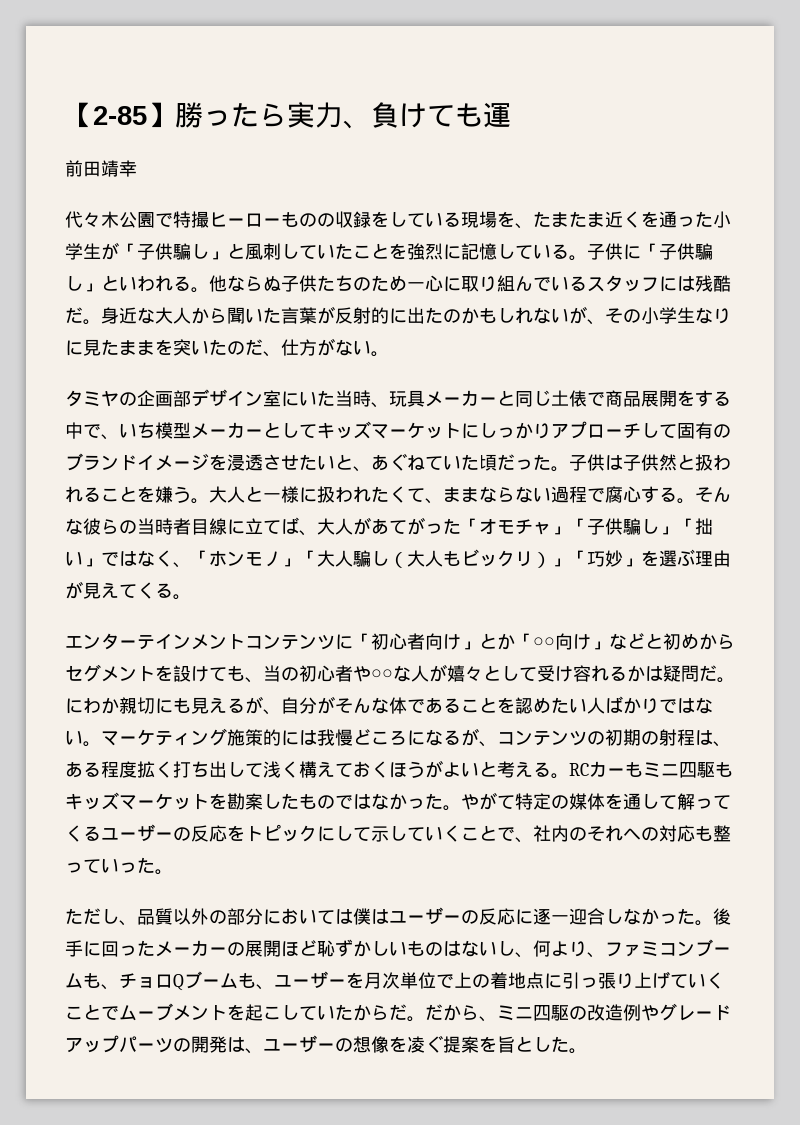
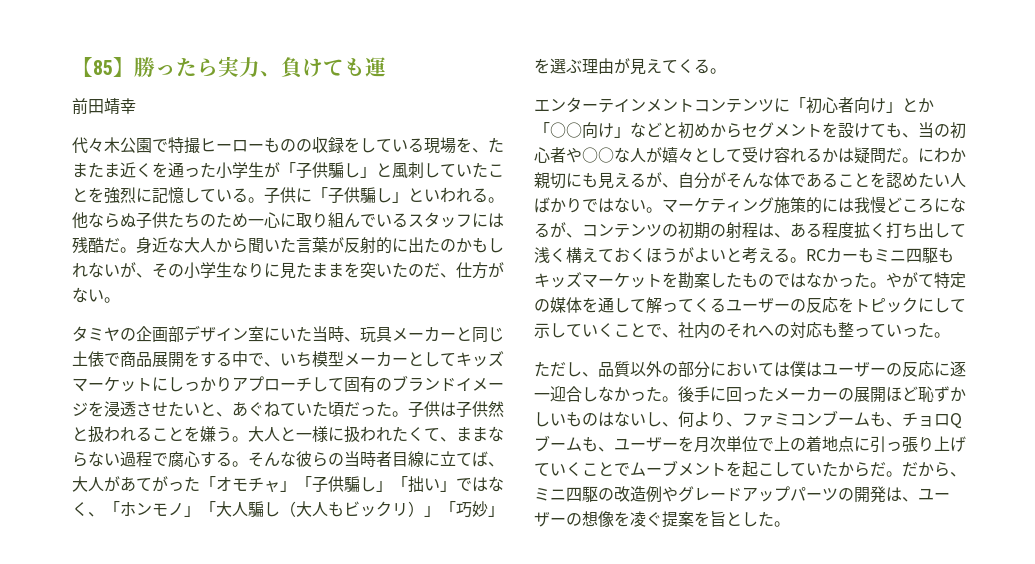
[93,106,147,125] 2-85 -> [93,60,113,75] 85

